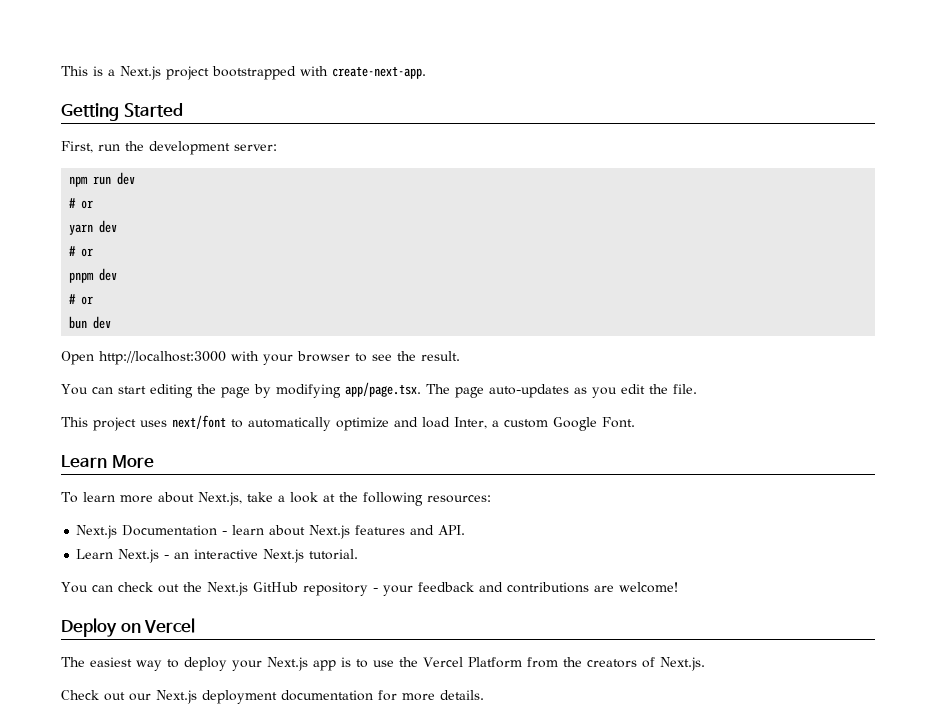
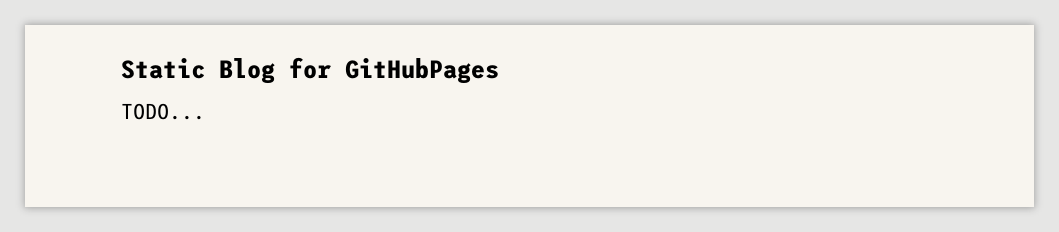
[61,66,426,80] [61,103,183,121] [61,141,277,155] [69,172,136,187] [69,198,94,209] [69,220,118,235] [69,246,94,257] [69,268,118,283] [69,294,94,305] [69,316,112,329] [61,351,460,365] [61,382,697,398] [61,415,635,431] [61,455,154,468] [61,492,491,506] [76,525,466,539] [76,549,359,563] [61,582,678,596] [61,618,196,637] [61,657,705,671] [61,690,484,704] This is a Next.js project bootstrapped with create-next-app. // Getting Started // First, run the development server: // npm run dev // # or // yarn dev // # or // pnpm dev // # or // bun dev // Open http://localhost:3000 with your browser to see the result. // You can start editing the page by modifying app/page.tsx. The page auto-updates as you edit the file. // This project uses next/font to automatically optimize and load Inter, a custom Google Font. // Learn More // To learn more about Next.js, take a look at the following resources: // Next.js Documentation - learn about Next.js features and API. // Learn Next.js - an interactive Next.js tutorial. // You can check out the Next.js GitHub repository - your feedback and contributions are welcome! // Deploy on Vercel // The easiest way to deploy your Next.js app is to use the Vercel Platform from the creators of Next.js. // Check out our Next.js deployment documentation for more details. -> [121,57,499,84] [121,103,205,120] Static Blog for GitHubPages // TODO...

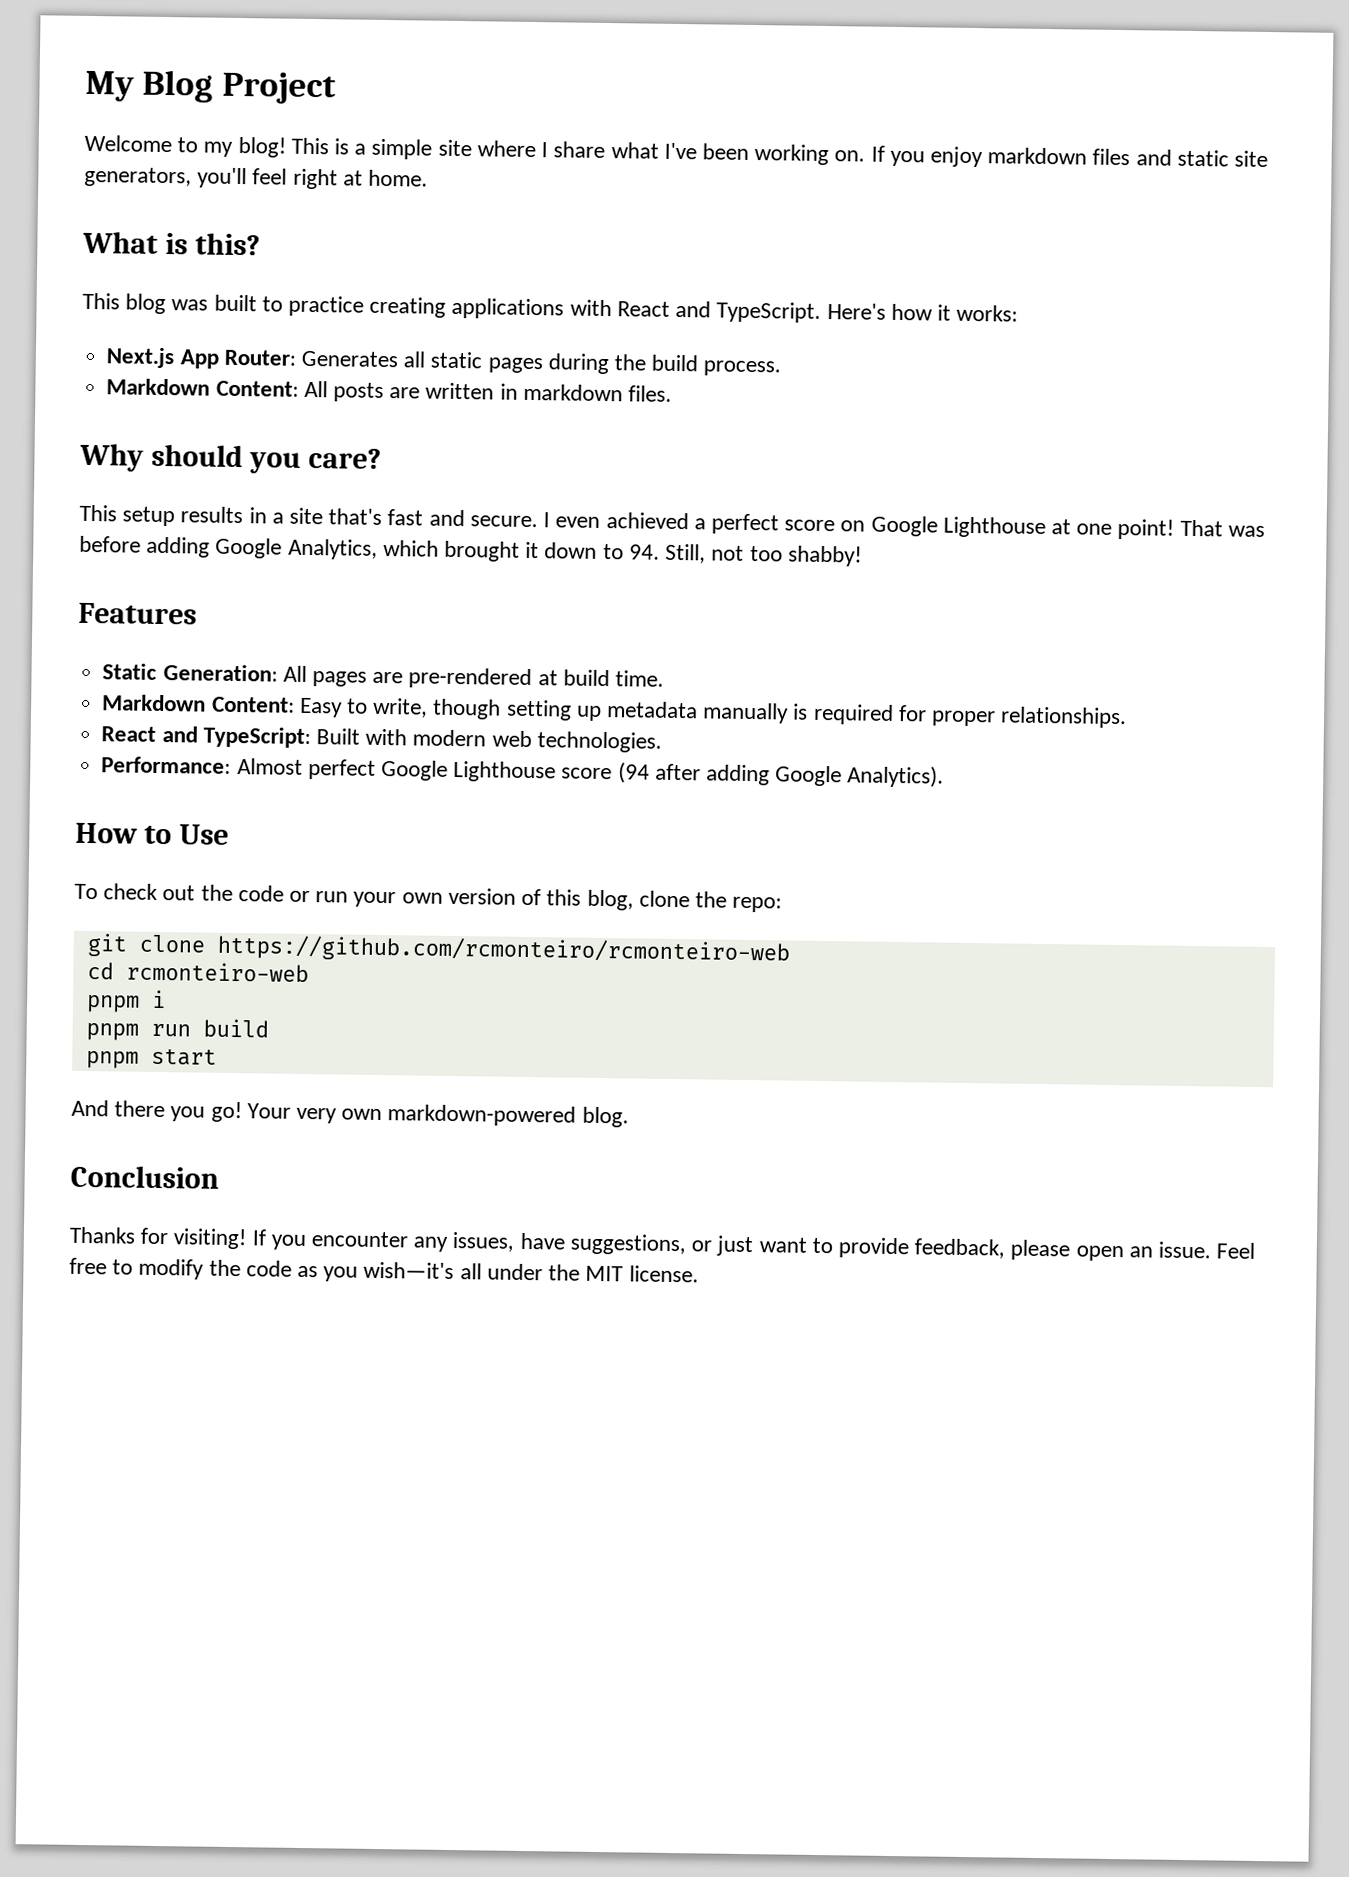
[121,57,499,84] [121,103,205,120] Static Blog for GitHubPages // TODO... -> [85,69,336,105] [84,134,1269,168] [84,166,429,190] [82,230,261,256] [82,292,1019,323] [106,347,782,377] [106,378,672,402] [79,442,382,474] [79,504,1265,540] [79,535,862,567] [78,602,197,625] [102,663,664,690] [102,694,1128,729] [101,726,662,753] [101,756,945,788] [75,822,229,845] [74,883,783,913] [86,933,790,966] [86,961,309,983] [85,989,166,1013] [85,1018,269,1041] [85,1048,217,1069] [71,1099,629,1128] [70,1164,219,1189] [69,1226,1256,1262] [69,1257,699,1283] My Blog Project // Welcome to my blog! This is a simple site where I share what I've been working on. If you enjoy markdown files and static site generators, you'll feel right at home. // What is this? // This blog was built to practice creating applications with React and TypeScript. Here's how it works: // Next.js App Router: Generates all static pages during the build process. // Markdown Content: All posts are written in markdown files. // Why should you care? // This setup results in a site that's fast and secure. I even achieved a perfect score on Google Lighthouse at one point! That was before adding Google Analytics, which brought it down to 94. Still, not too shabby! // Features // Static Generation: All pages are pre-rendered at build time. // Markdown Content: Easy to write, though setting up metadata manually is required for proper relationships. // React and TypeScript: Built with modern web technologies. // Performance: Almost perfect Google Lighthouse score (94 after adding Google Analytics). // How to Use // To check out the code or run your own version of this blog, clone the repo: // git clone https://github.com/rcmonteiro/rcmonteiro-web // cd rcmonteiro-web // pnpm i // pnpm run build // pnpm start // And there you go! Your very own markdown-powered blog. // Conclusion // Thanks for visiting! If you encounter any issues, have suggestions, or just want to provide feedback, please open an issue. Feel free to modify the code as you wish—it's all under the MIT license.

